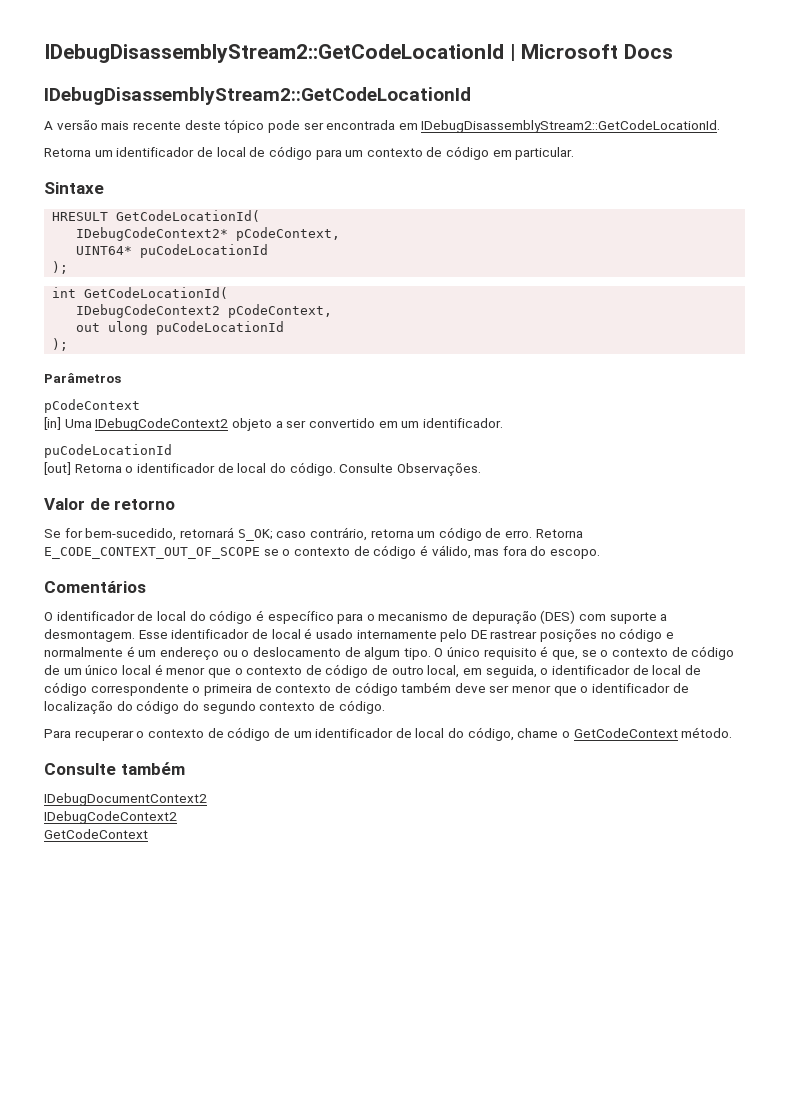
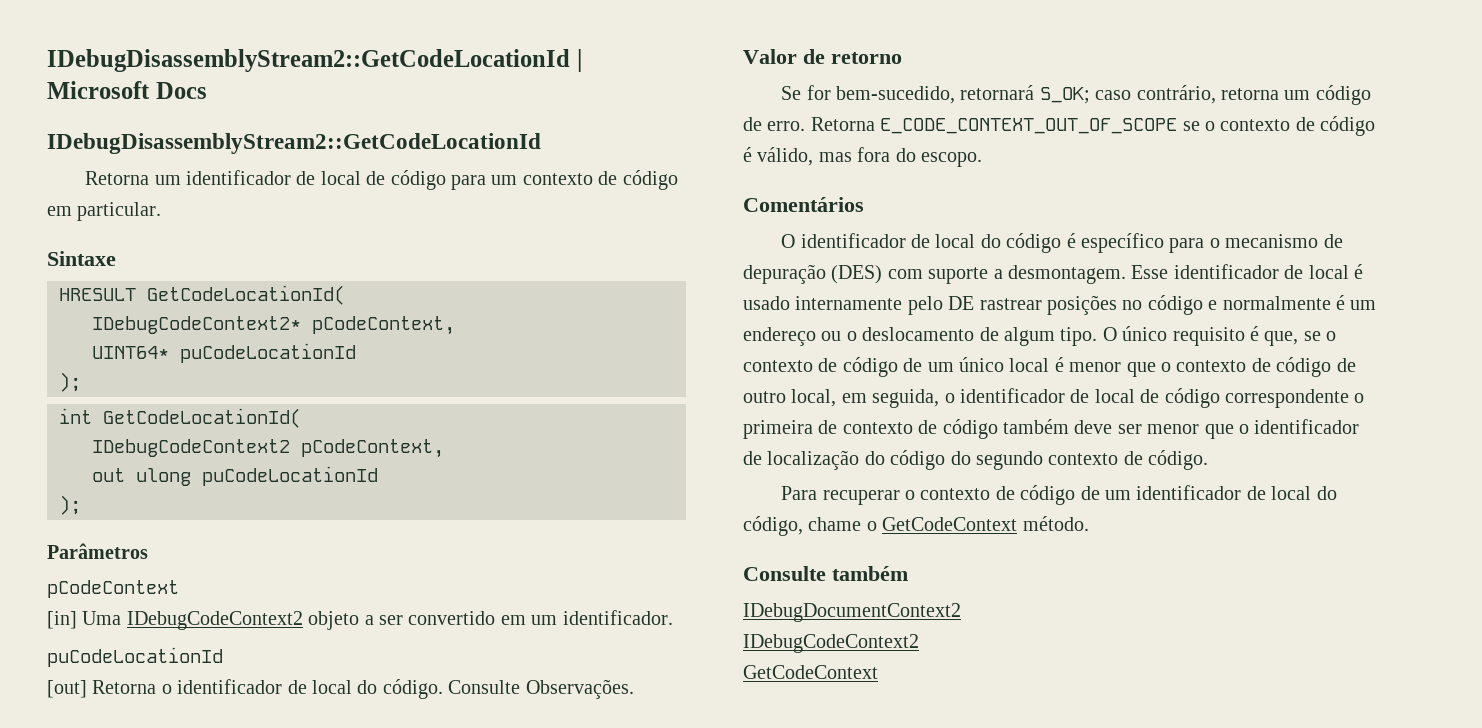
[44,119,721,133] // A versão mais recente deste tópico pode ser encontrada em IDebugDisassemblyStream2::GetCodeLocationId. -> (541, 143) none

